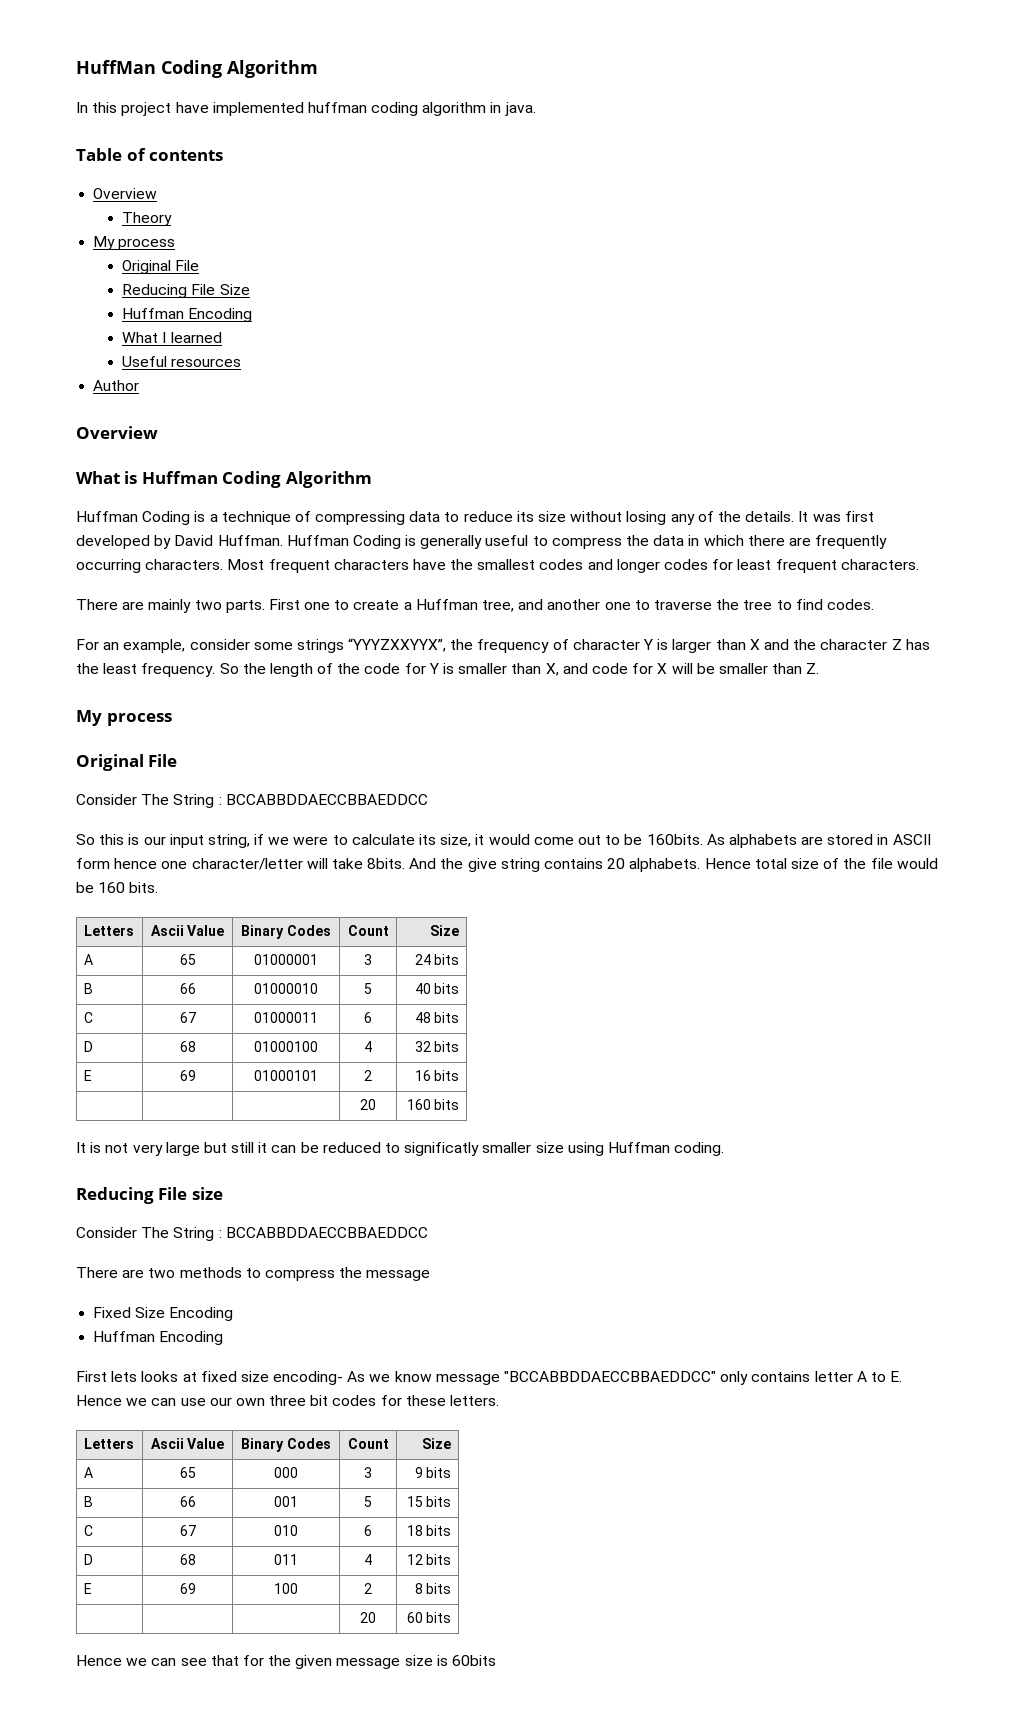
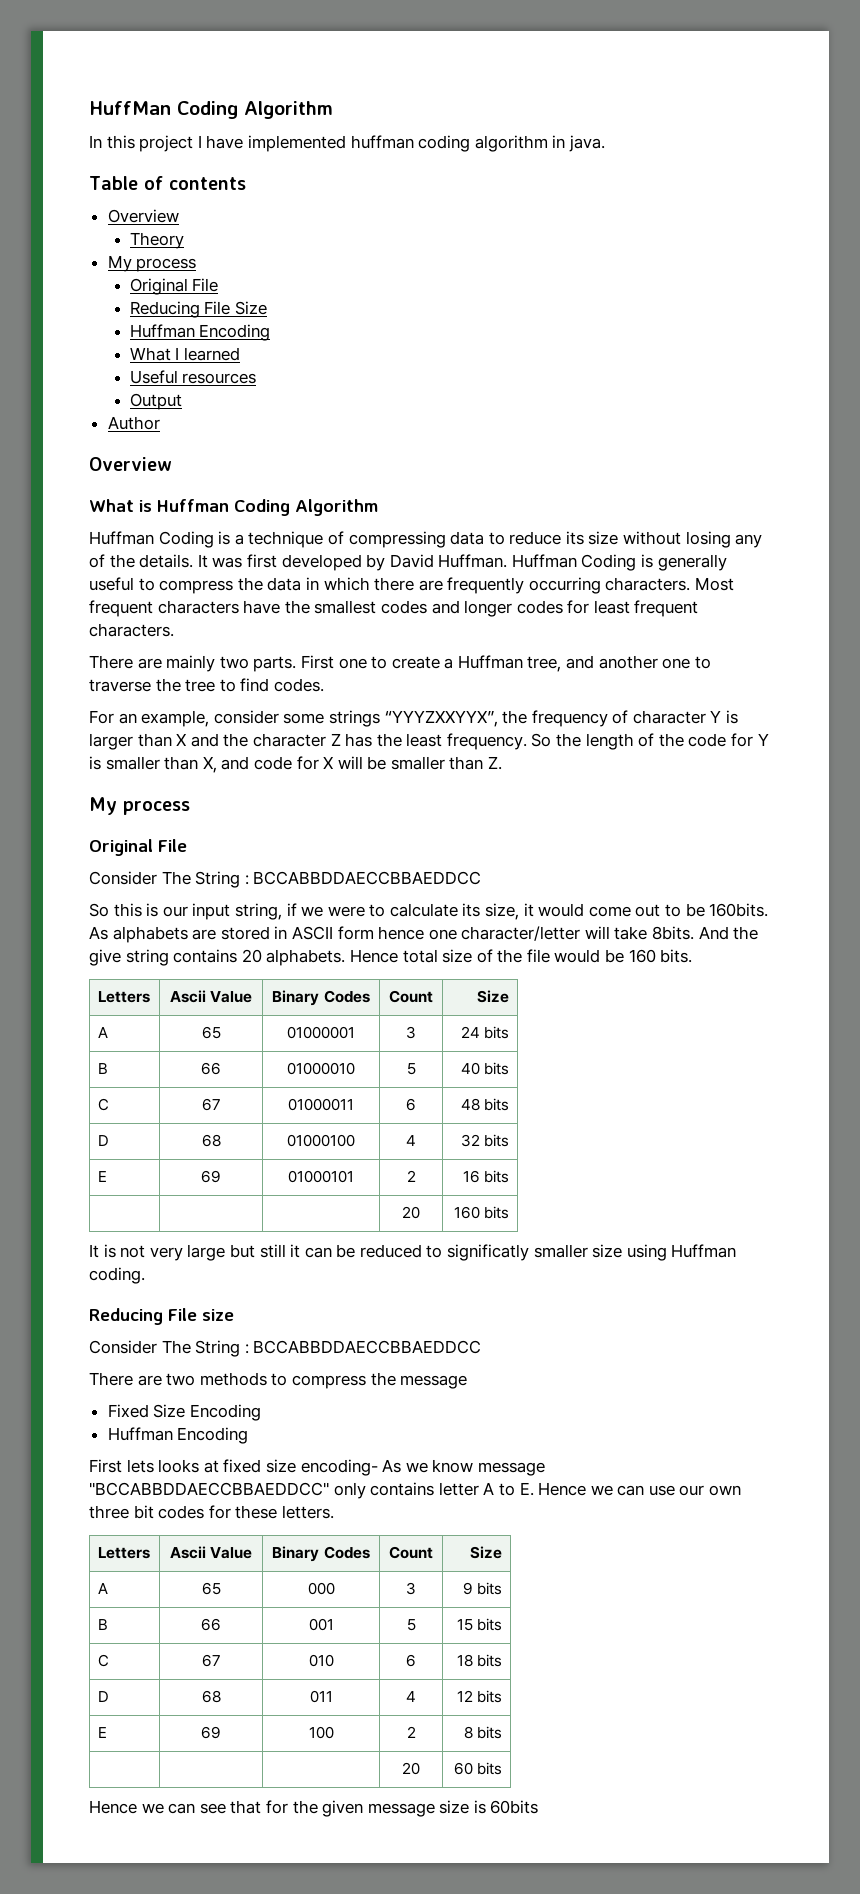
(172, 109) none -> [197,135,202,148] I
(242, 362) none -> [129,393,182,410] // Output

